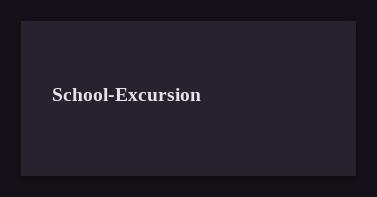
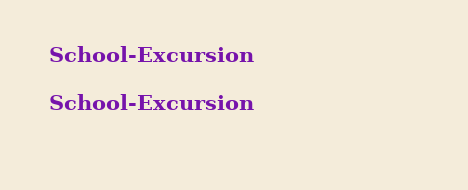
[52,88,201,101] School-Excursion -> [49,46,254,62] [49,94,254,110] School-Excursion // School-Excursion

